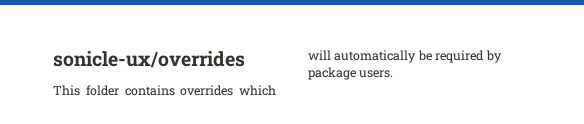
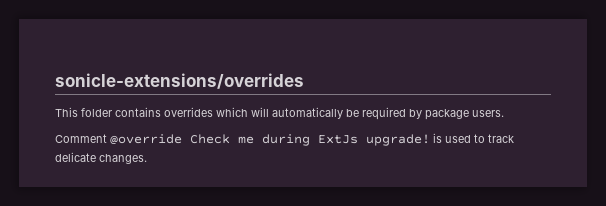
[53,51,245,68] sonicle-ux/overrides -> [55,73,304,89] sonicle-extensions/overrides
(394, 74) none -> [55,133,514,146] [55,152,147,164] // Comment @override Check me during ExtJs upgrade! is used to track delicate changes.

